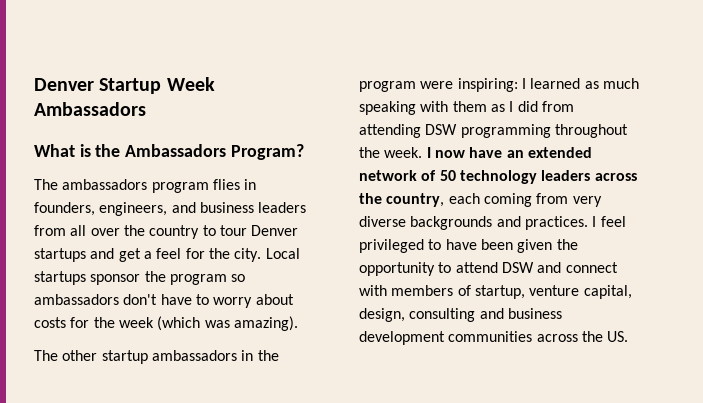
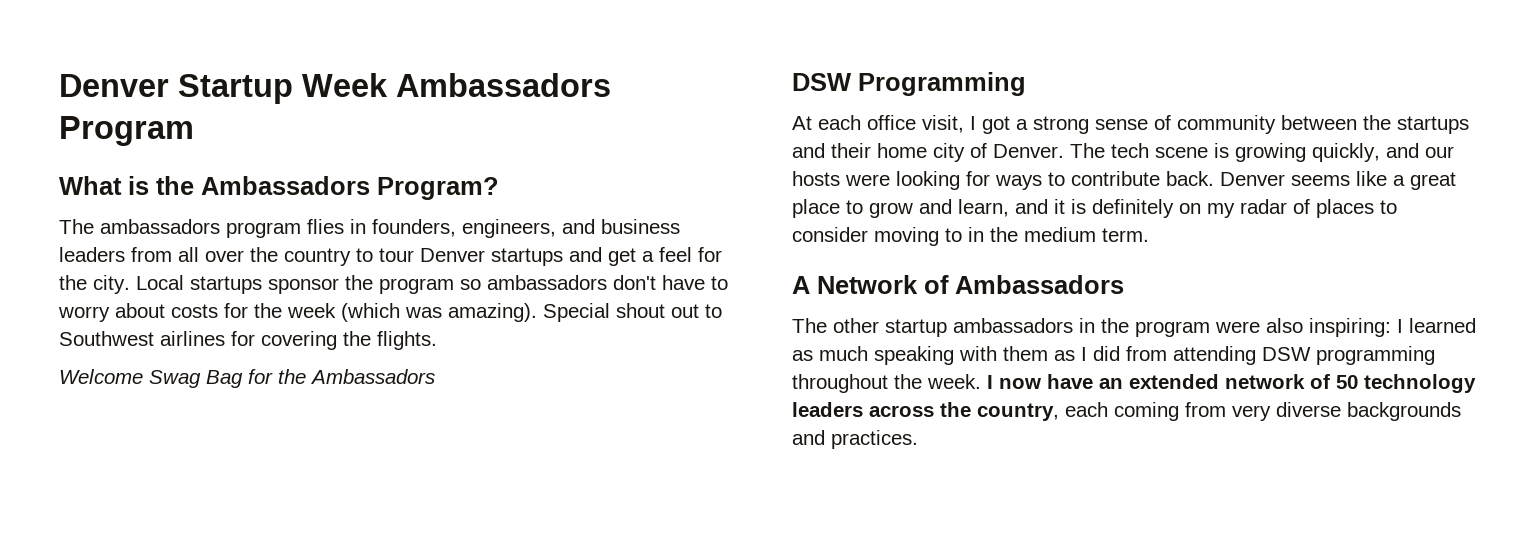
(146, 109) none -> [59,116,194,146] Program
(298, 323) none -> [543,303,722,322] [59,331,437,350] [59,369,435,388] [792,72,1026,96] [792,115,1469,134] [792,143,1454,162] [792,171,1456,190] [792,199,1397,218] [792,227,1149,246] [792,275,1124,294] Special shout out to Southwest airlines for covering the flights. // Welcome Swag Bag for the Ambassadors // DSW Programming // At each office visit, I got a strong sense of community between the startups and their home city of Denver. The tech scene is growing quickly, and our hosts were looking for ways to contribute back. Denver seems like a great place to grow and learn, and it is definitely on my radar of places to consider moving to in the medium term. // A Network of Ambassadors
(454, 85) none -> [1266,318,1303,333] also
[592,216,626,227] [359,239,578,253] [359,262,618,276] [359,285,632,299] [359,308,562,322] [359,331,629,345] I feel privileged to have been given the opportunity to attend DSW and connect with members of startup, venture capital, design, consulting and business development communities across the US. -> (918, 439) none

